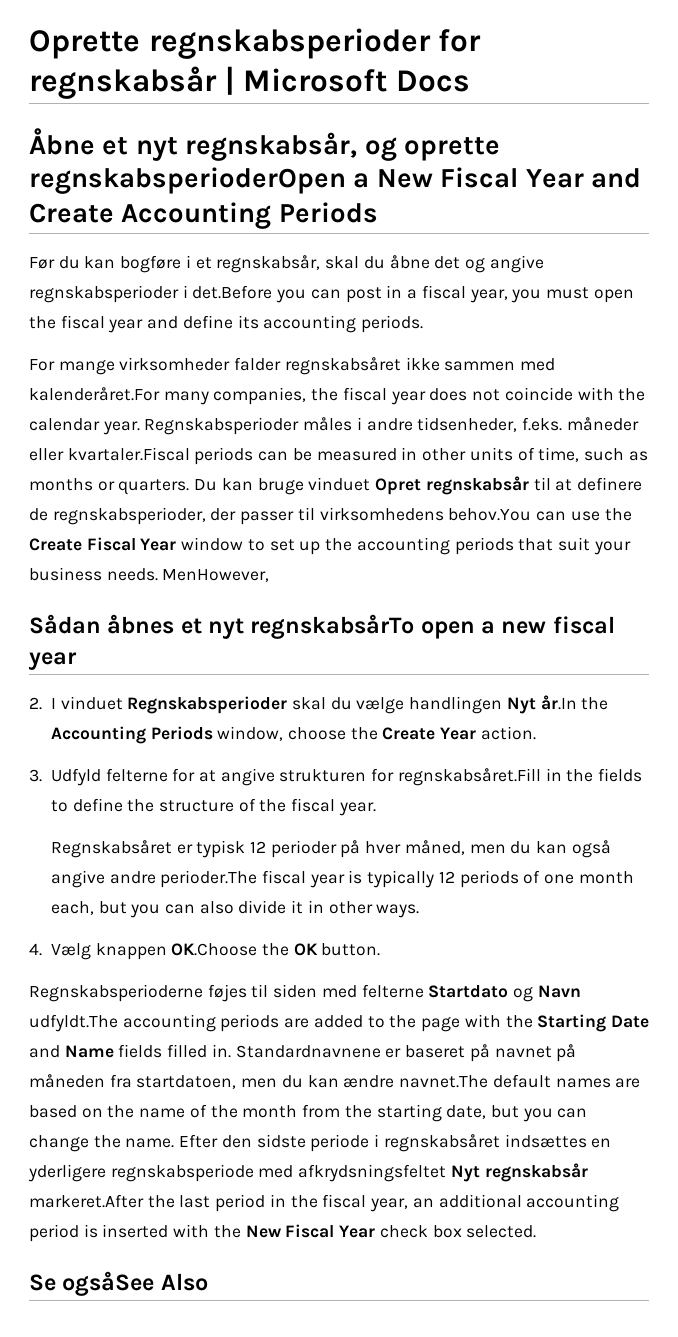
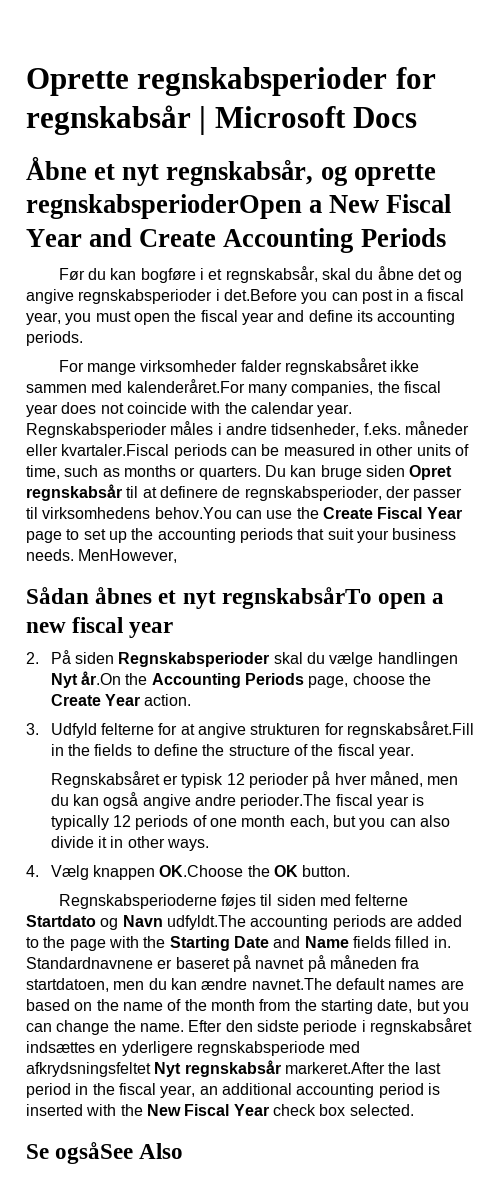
[308,477,371,491] vinduet -> [365,465,405,477] siden
[181,537,244,551] window -> [26,531,62,543] page
[50,696,123,710] I vinduet -> [50,650,115,664] På siden
[540,695,577,710] år.In -> [81,671,122,685] år.On
[217,726,284,741] window, -> [308,676,349,688] page,

